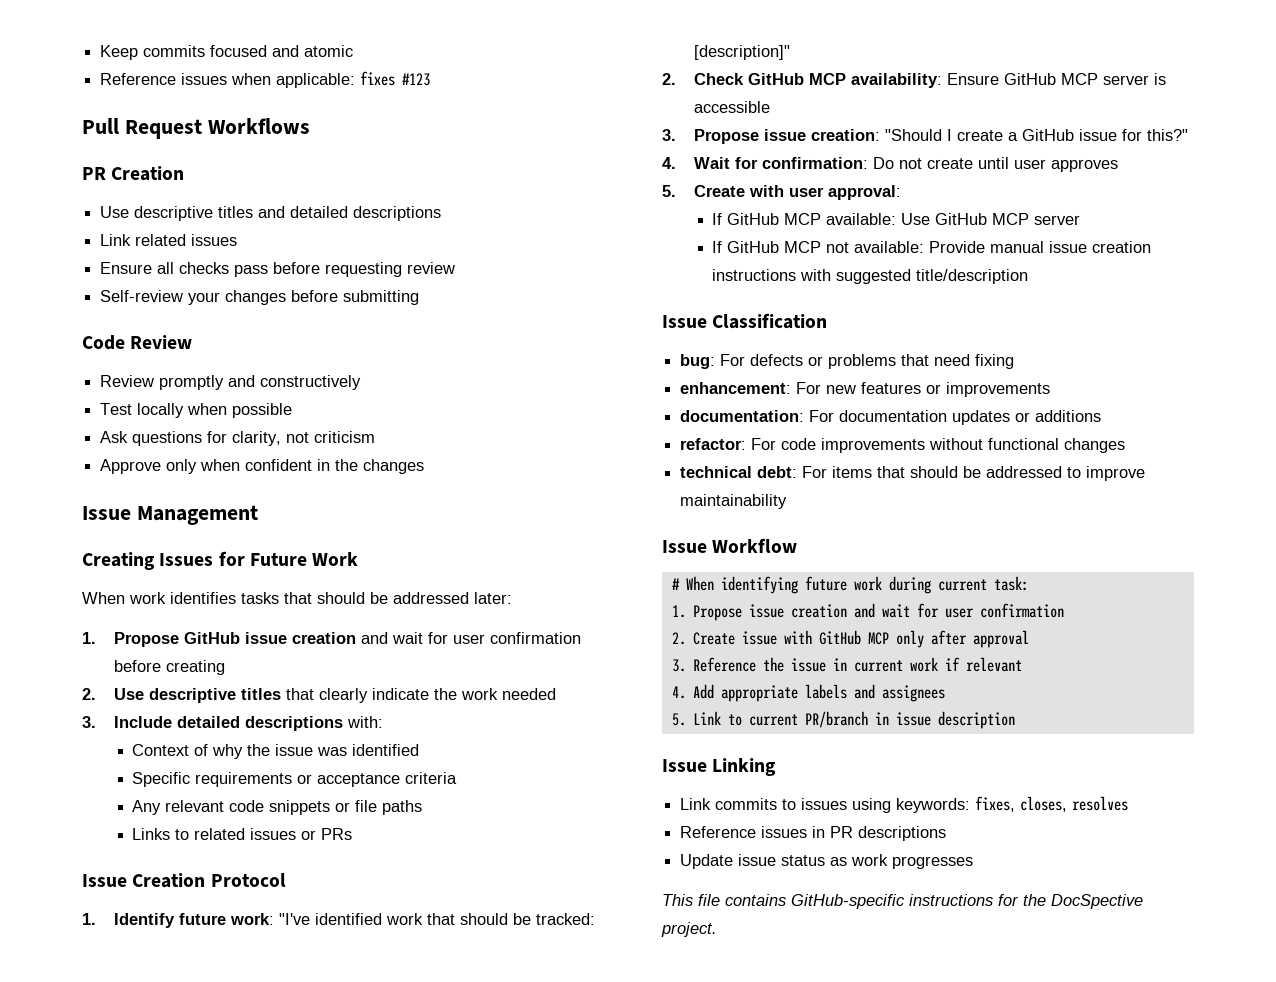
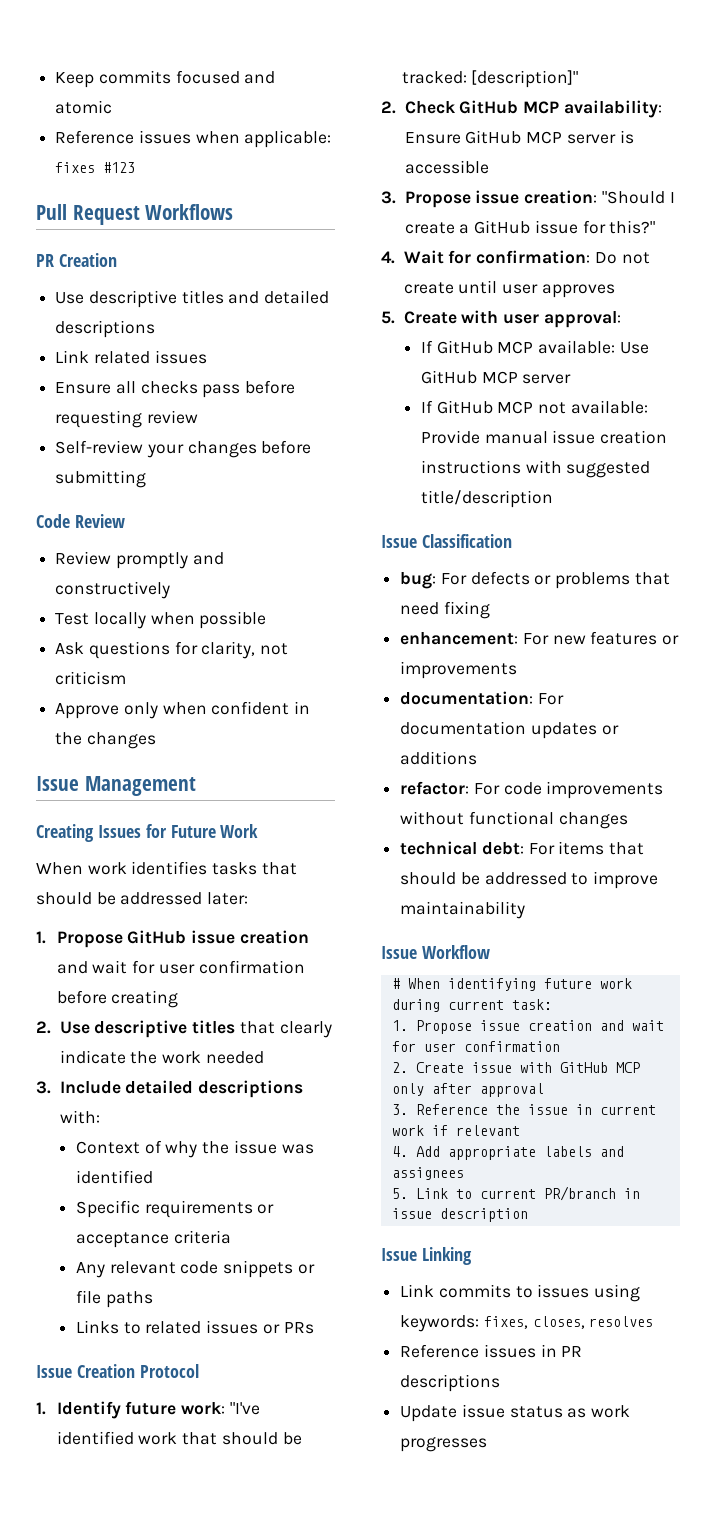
[662,894,1143,909] [661,922,717,937] // This file contains GitHub-specific instructions for the DocSpective project. -> (488, 1444) none

